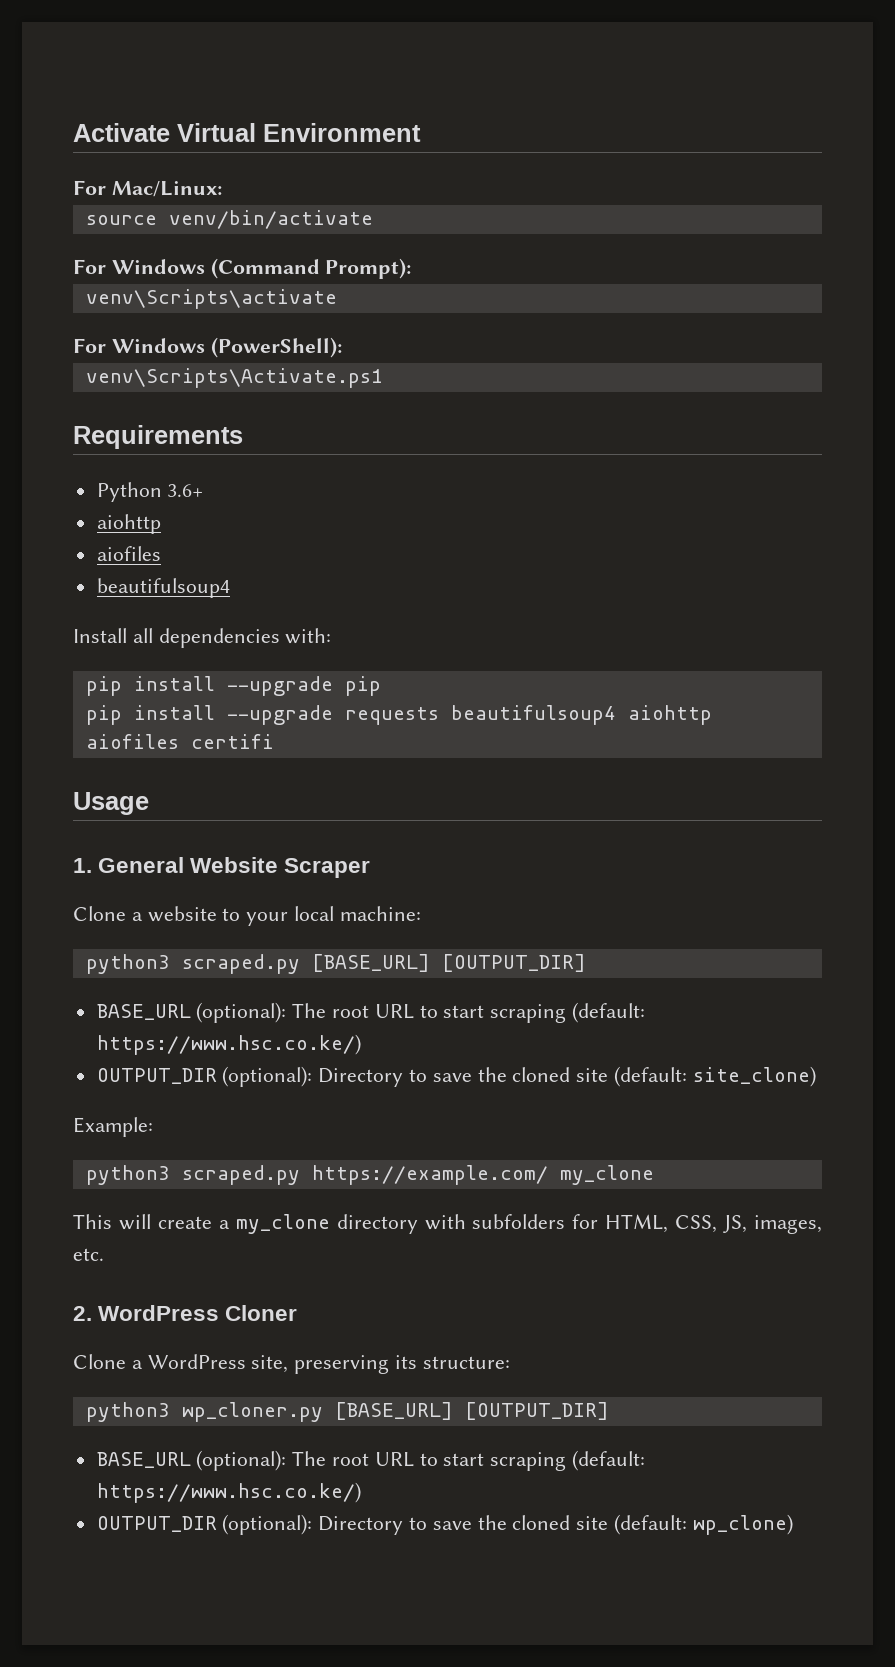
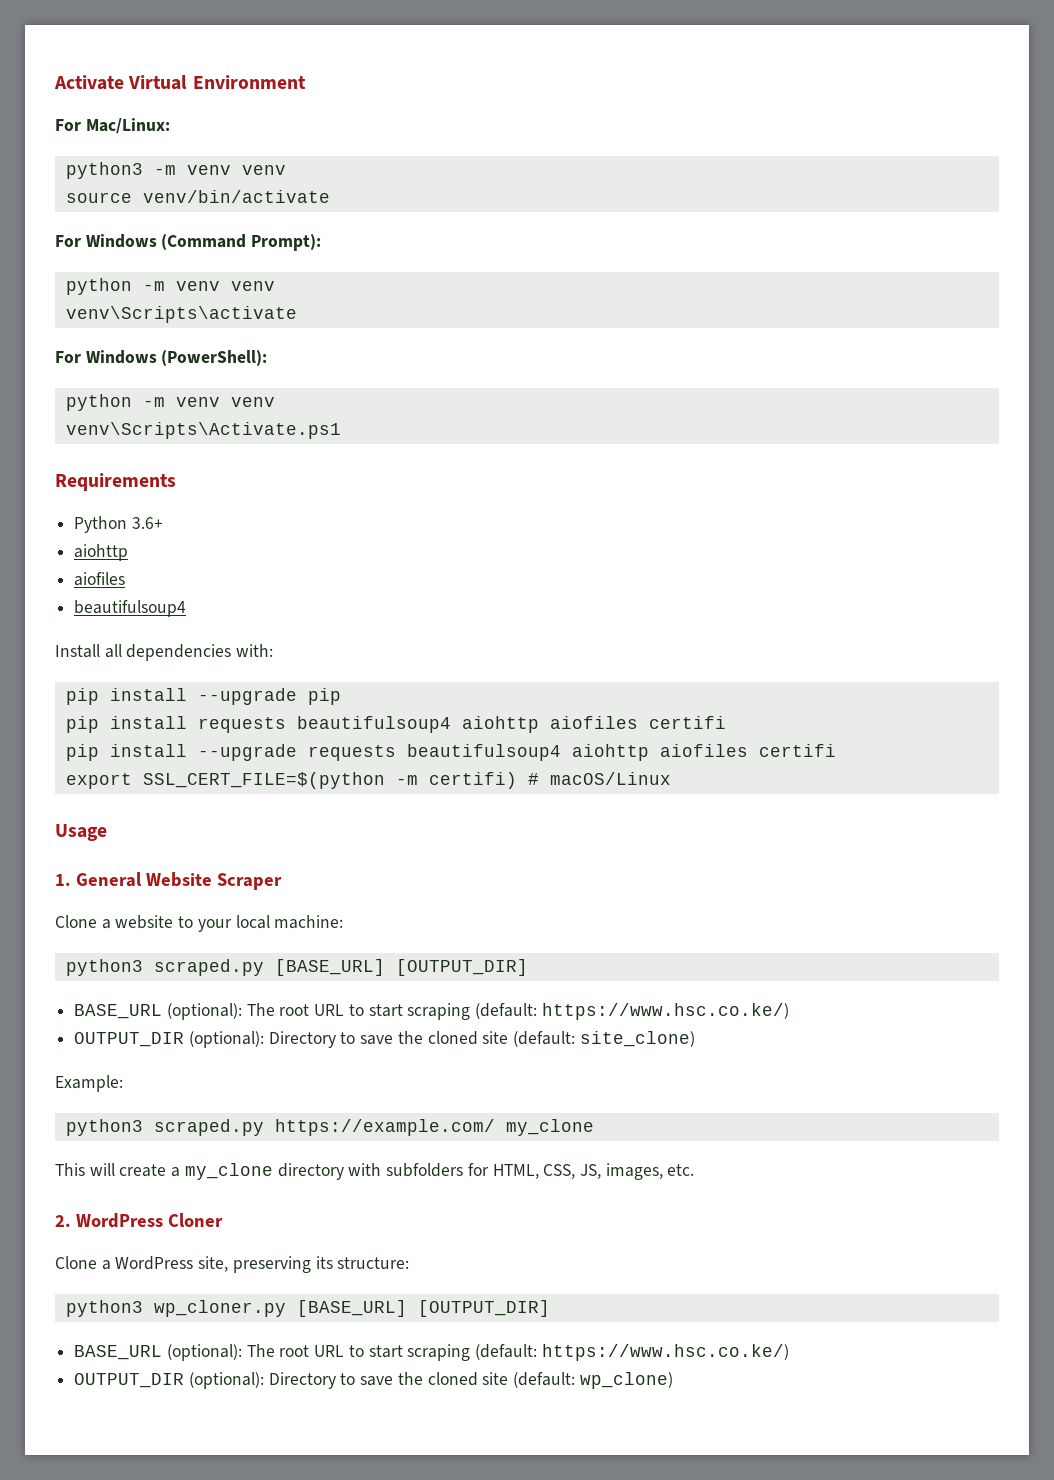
(222, 189) none -> [65,162,286,179] // python3 -m venv venv
(412, 268) none -> [65,278,275,295] // python -m venv venv
(342, 347) none -> [65,394,275,411] // python -m venv venv
(381, 686) none -> [65,716,726,733] // pip install requests beautifulsoup4 aiohttp aiofiles certifi
(274, 741) none -> [65,772,671,789] // export SSL_CERT_FILE=$(python -m certifi) # macOS/Linux

